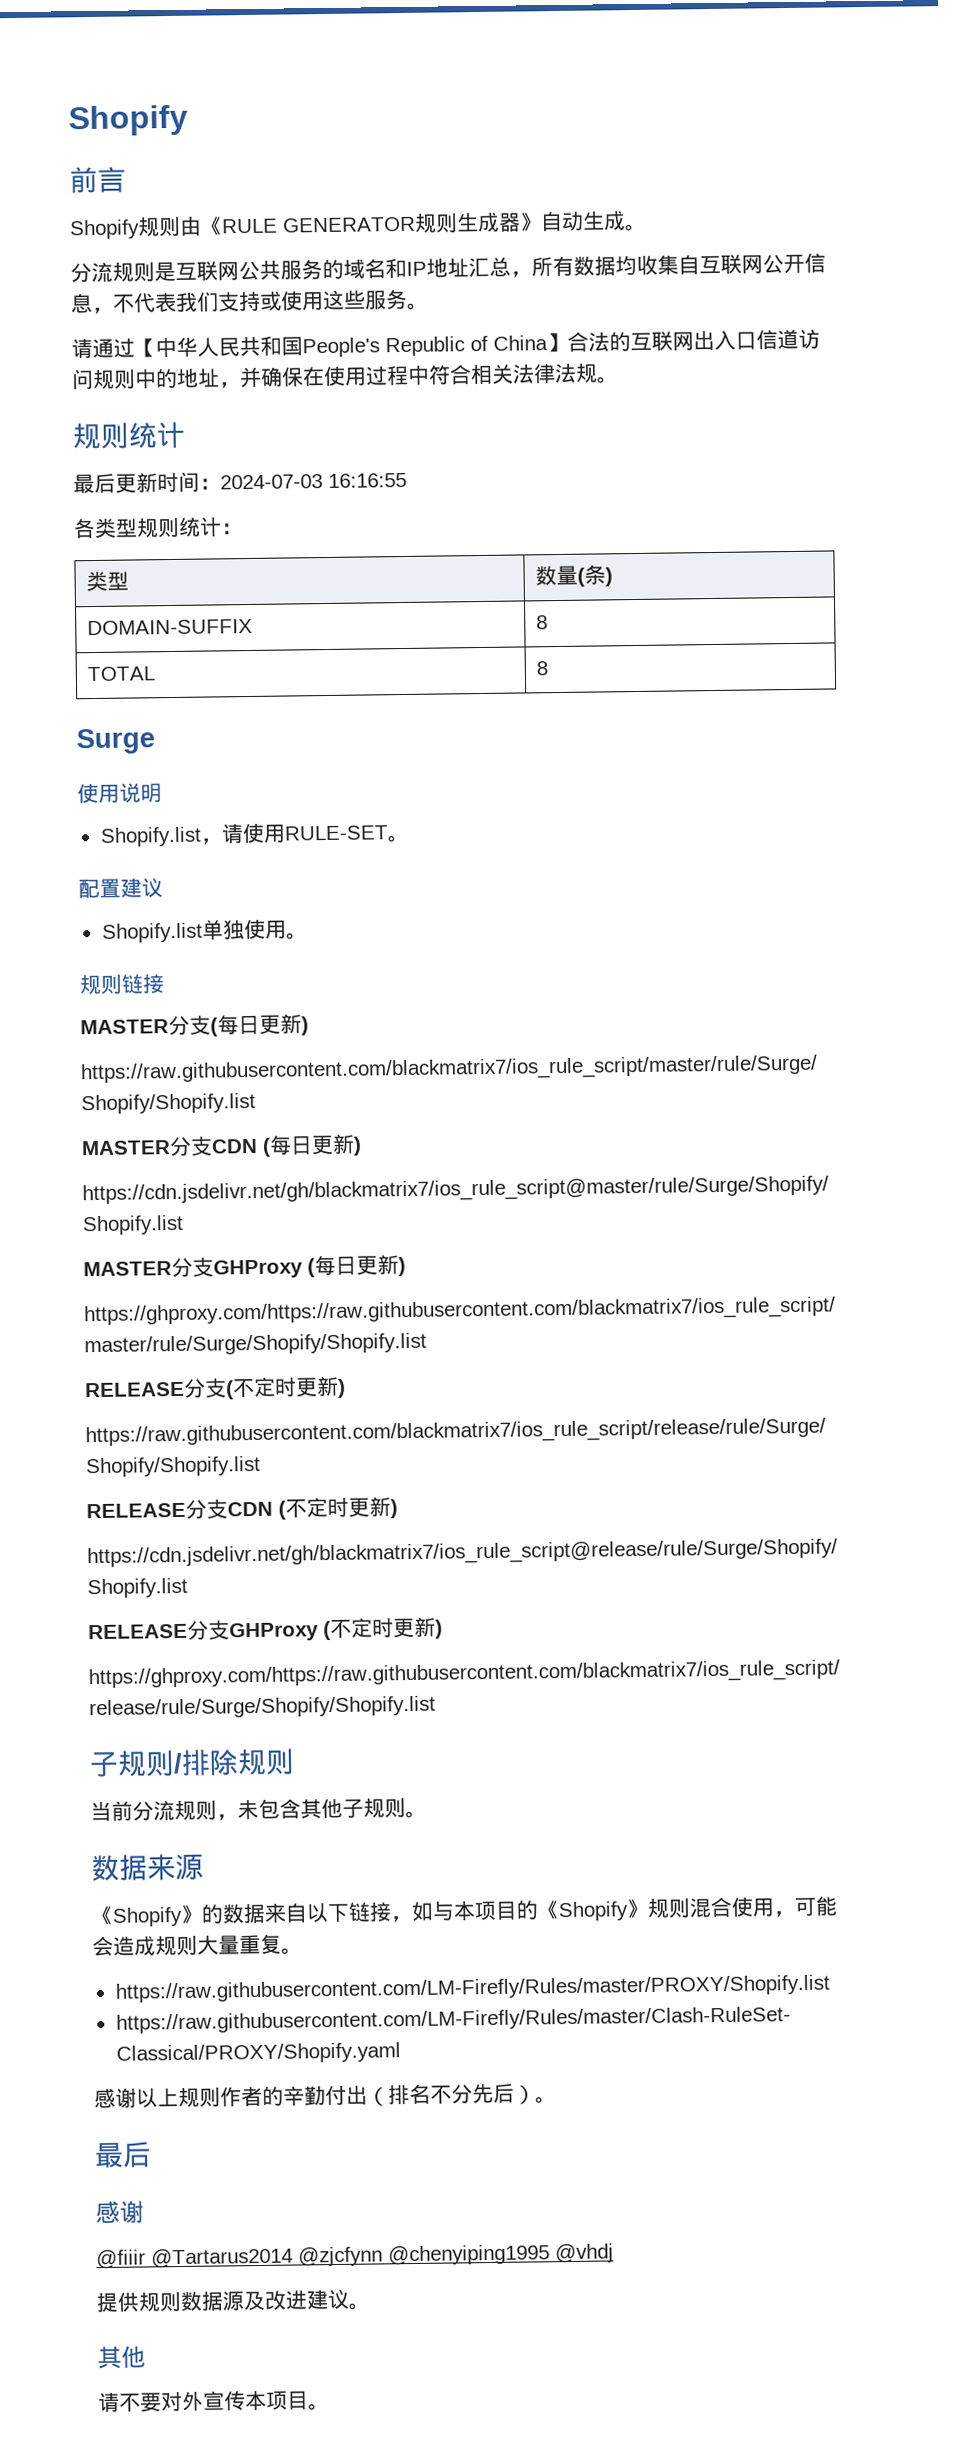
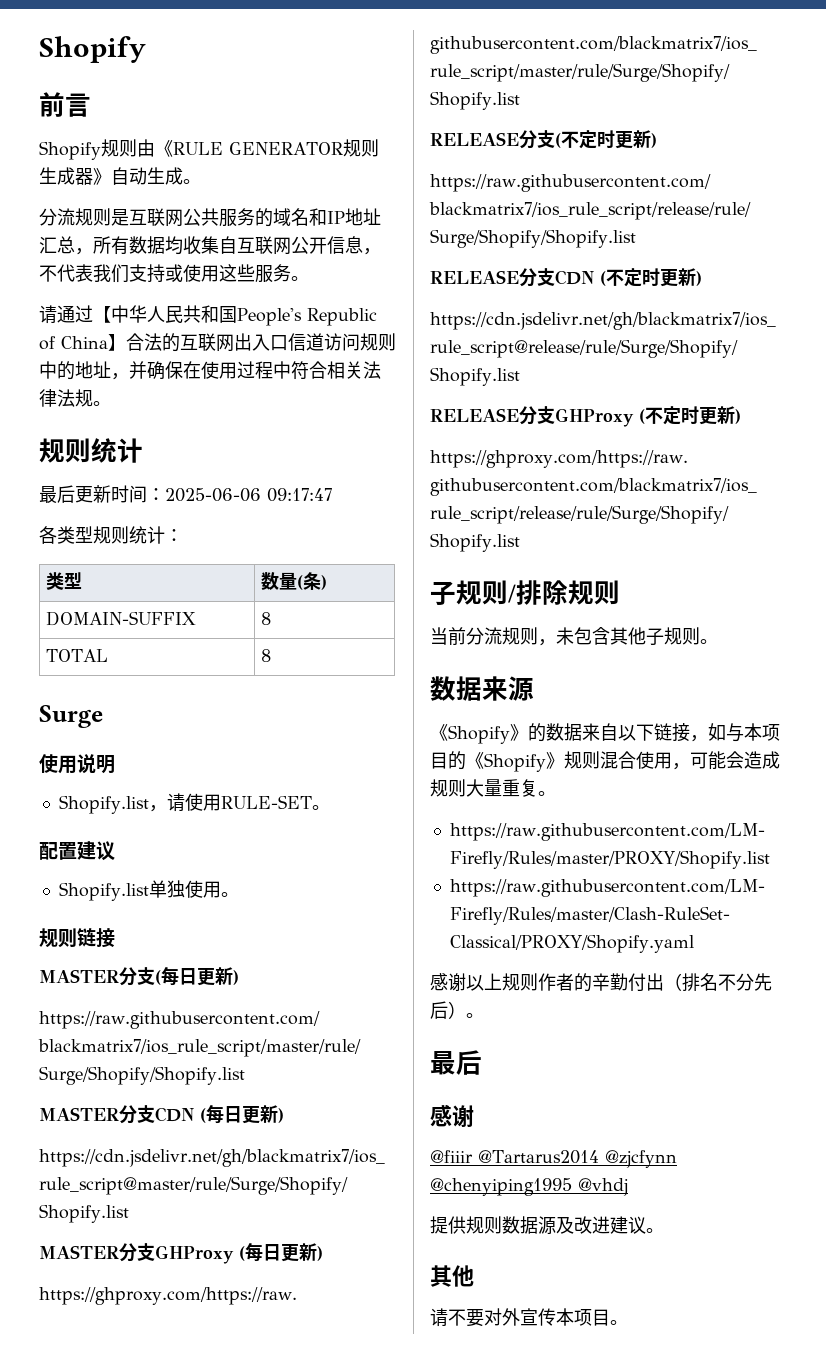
[220,472,407,490] 2024-07-03 16:16:55 -> [165,488,332,502] 2025-06-06 09:17:47

